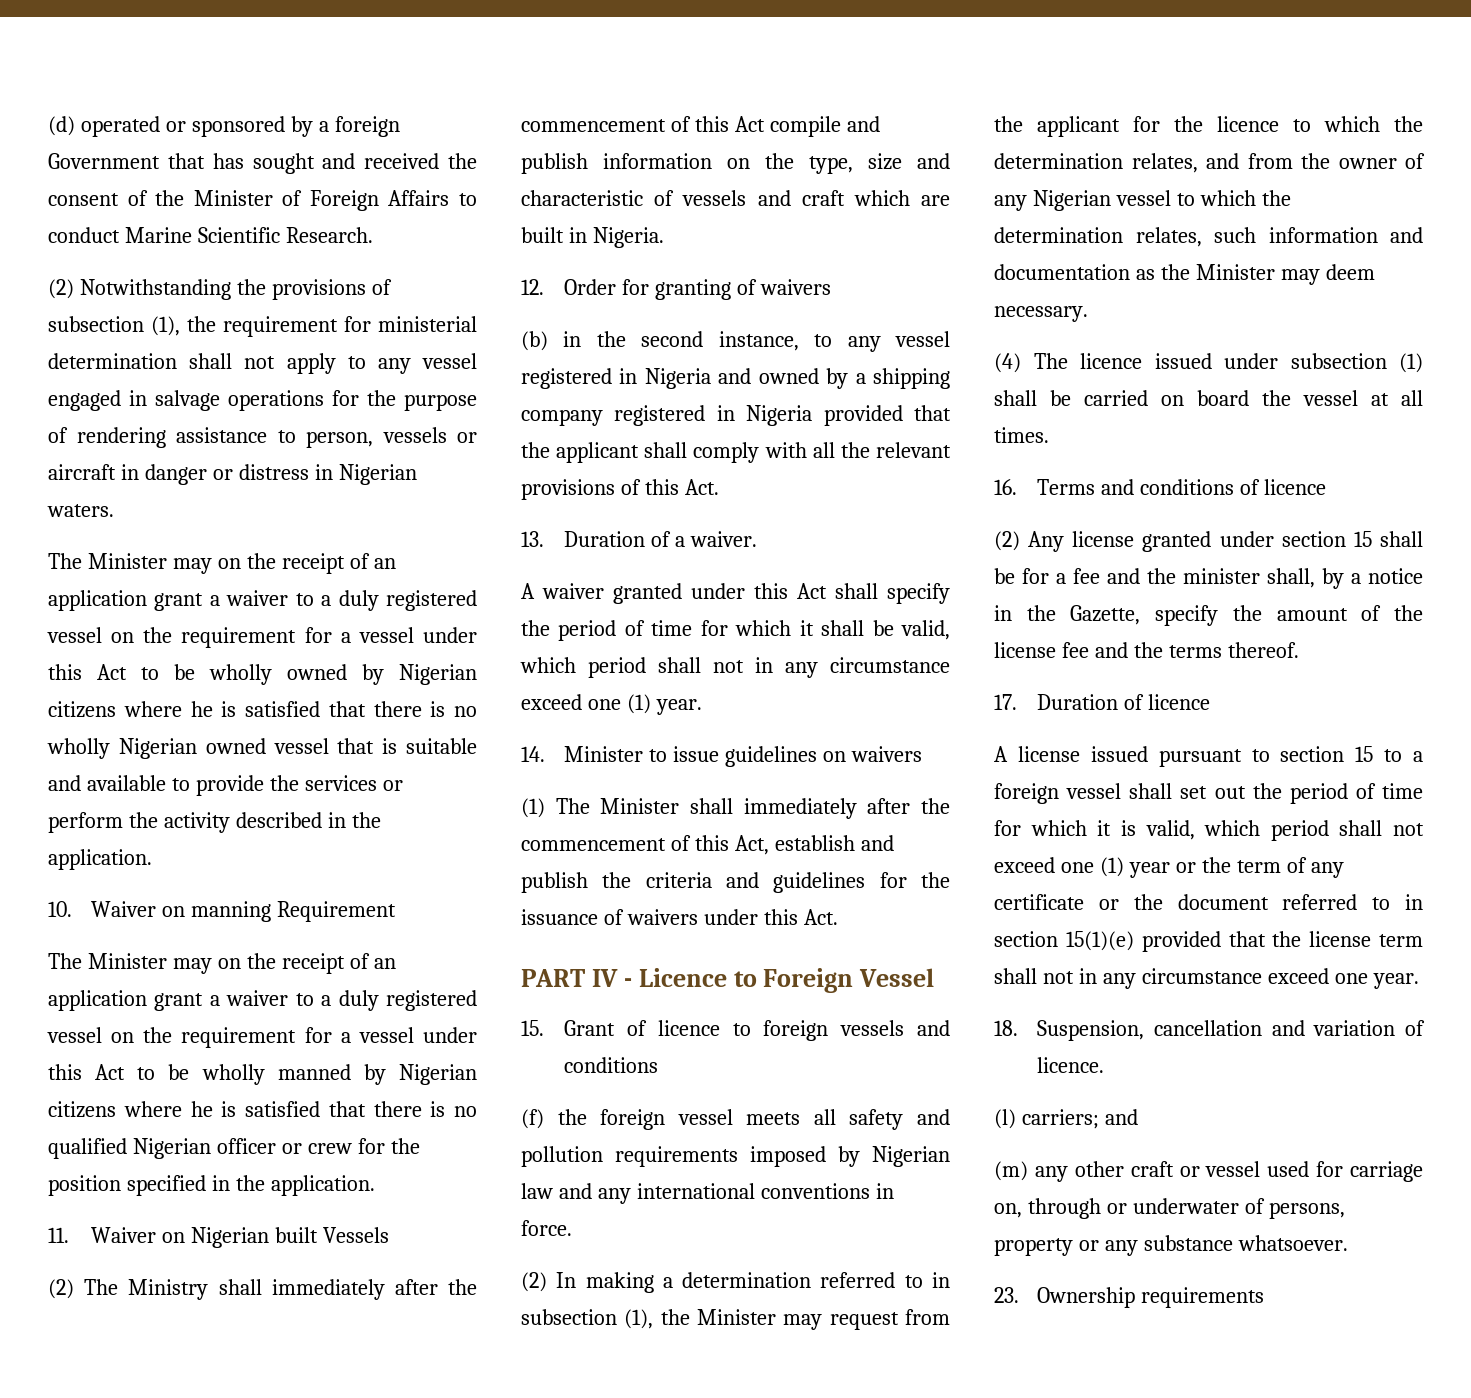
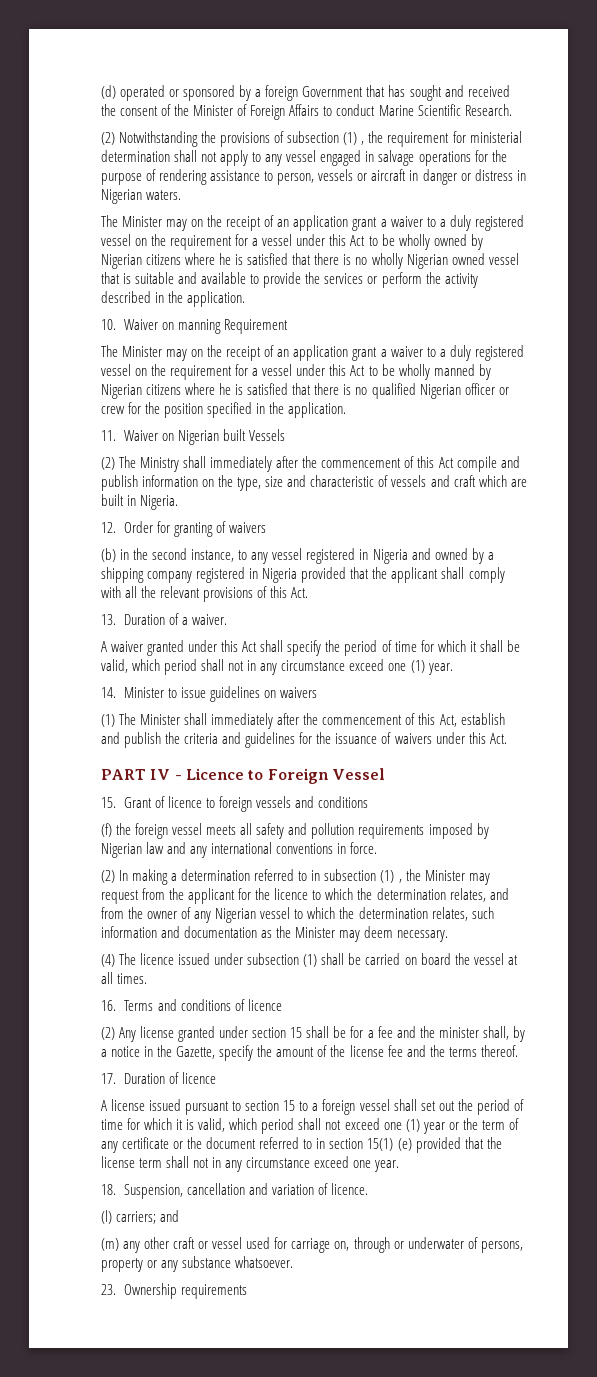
[151,316,180,336] (1), -> [343,132,365,145] (1) ,
[624,1309,654,1329] (1), -> [380,870,402,883] (1) ,
[1065,931,1134,951] 15(1)(e) -> [367,1138,412,1151] 15(1) (e)

